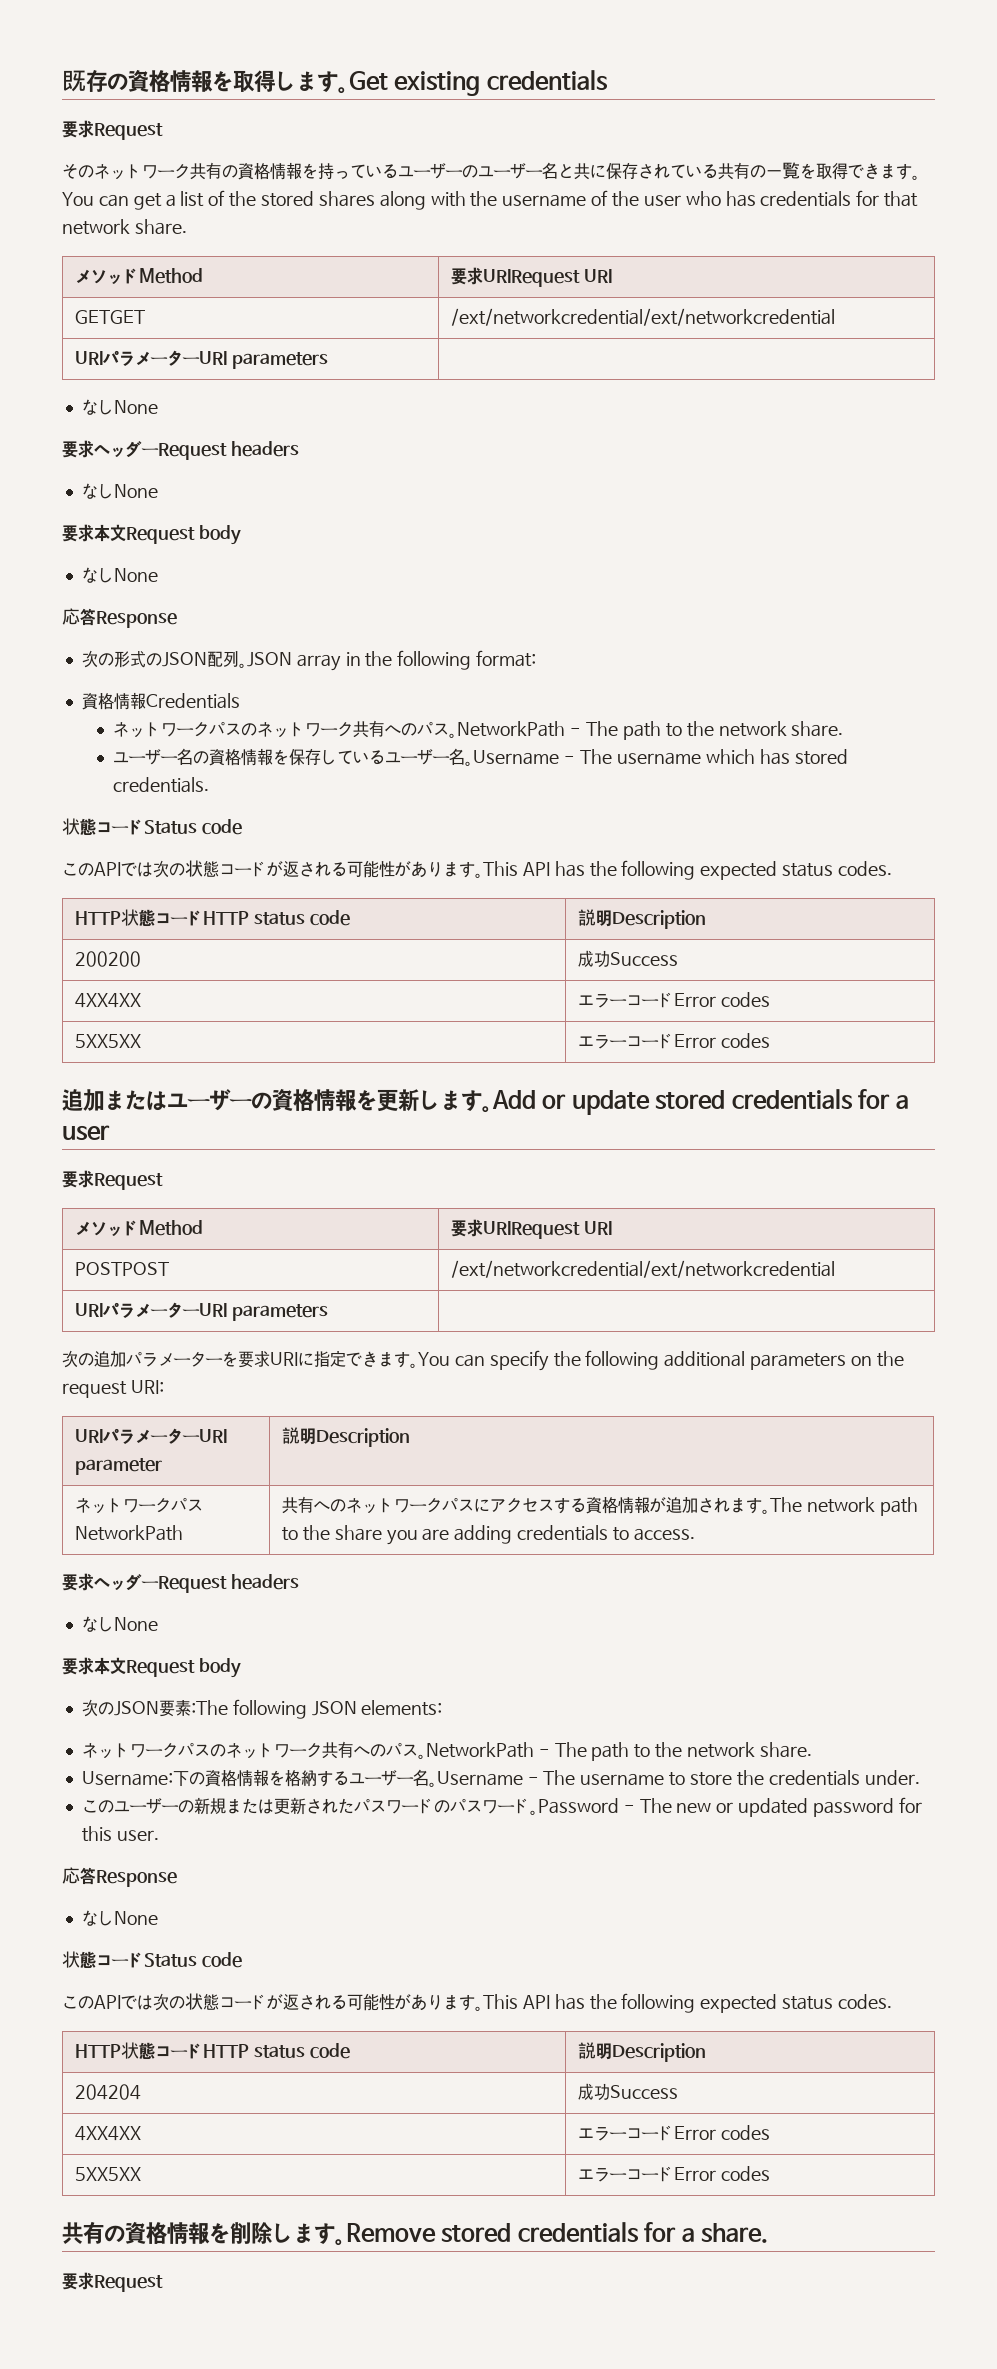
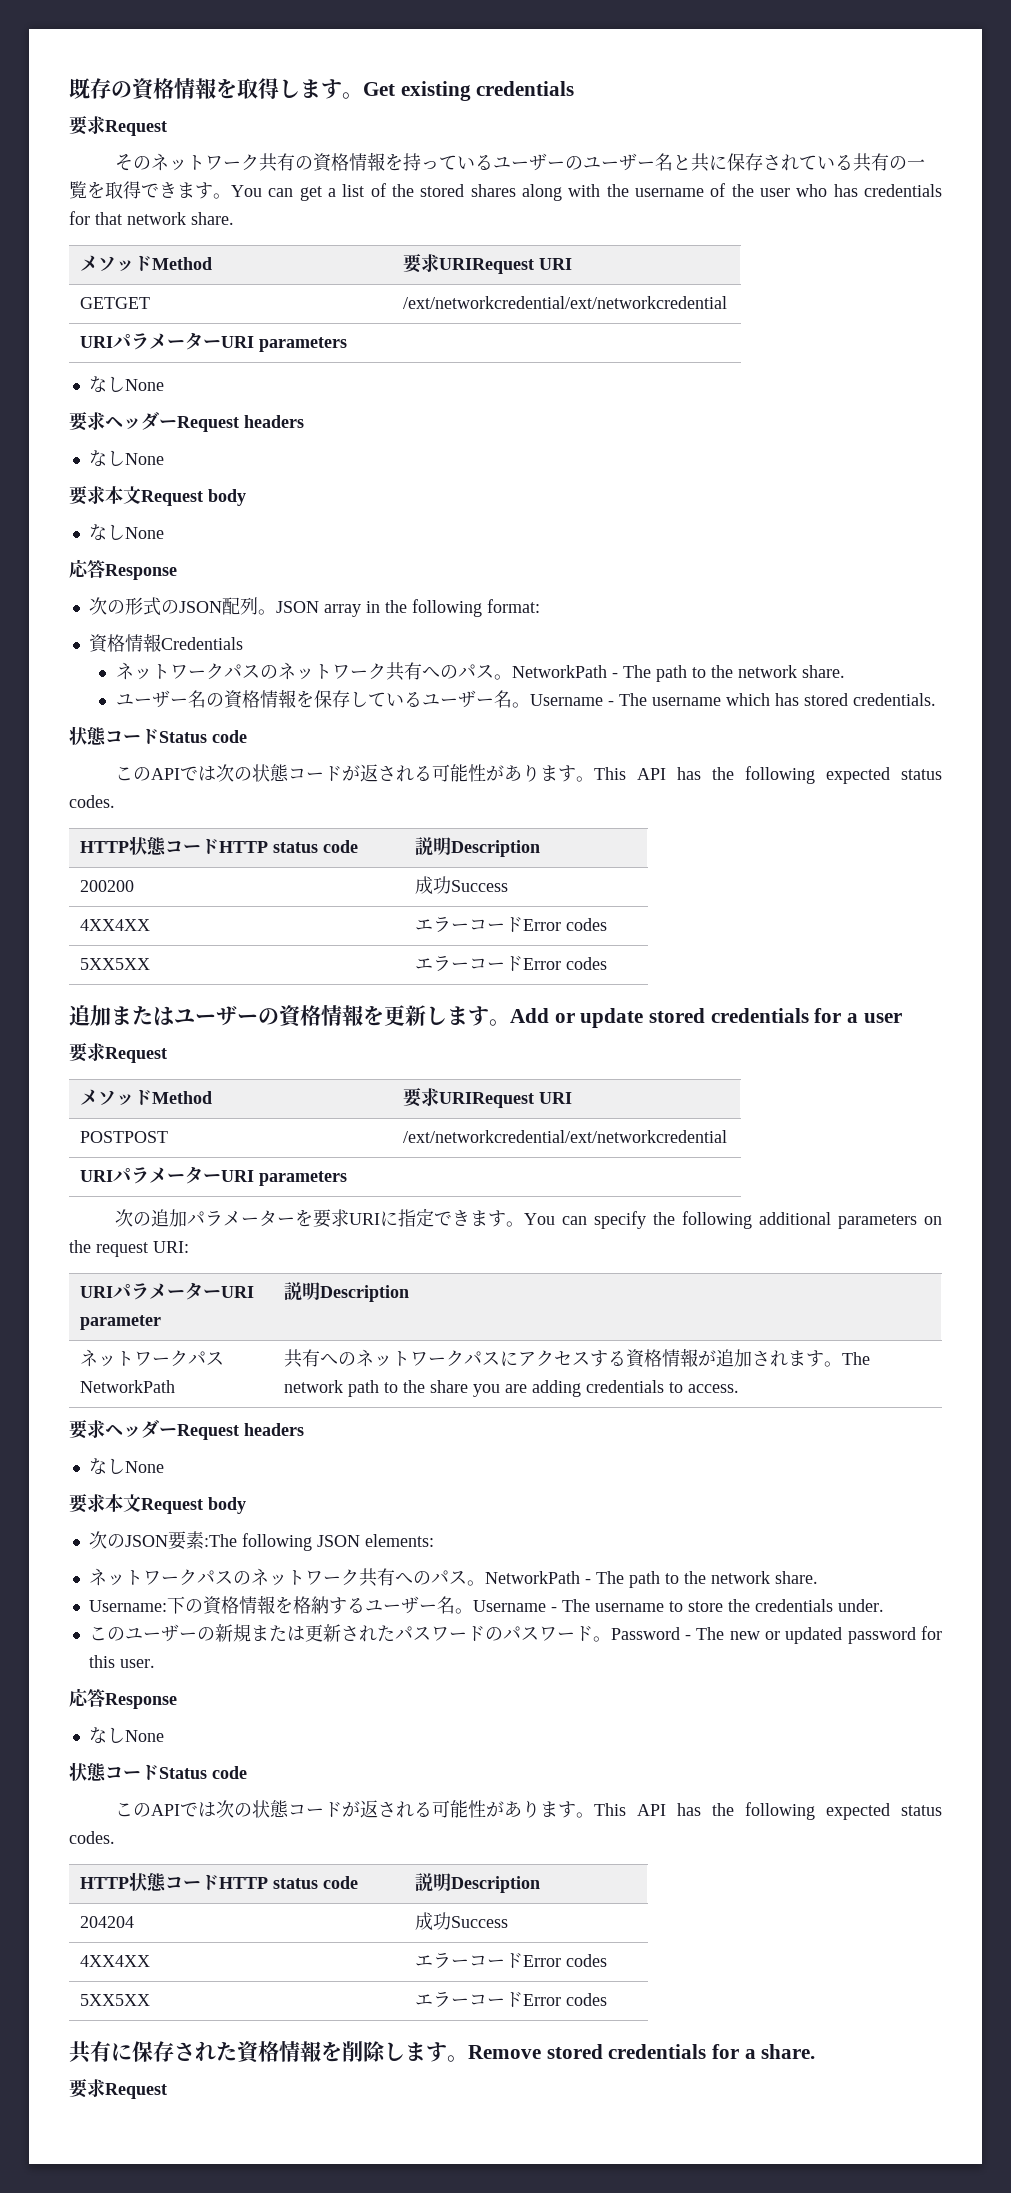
[104,2225,125,2243] の -> [111,2041,237,2062] に保存された

